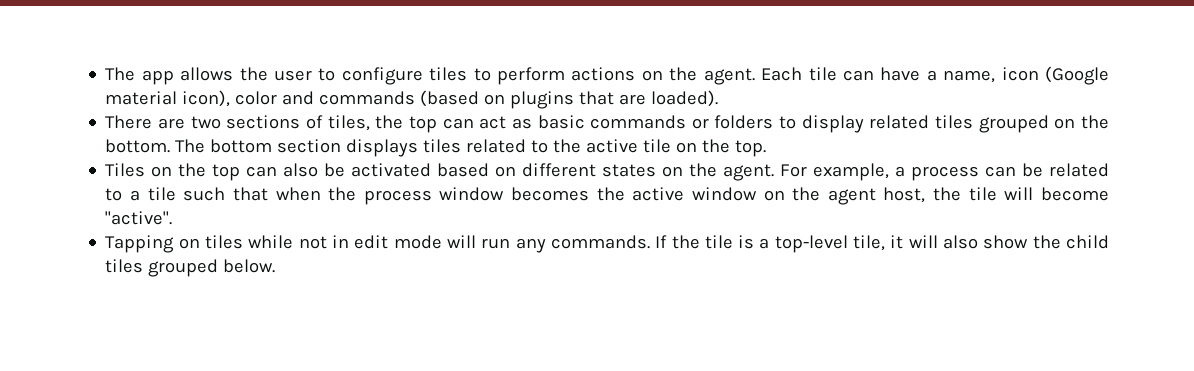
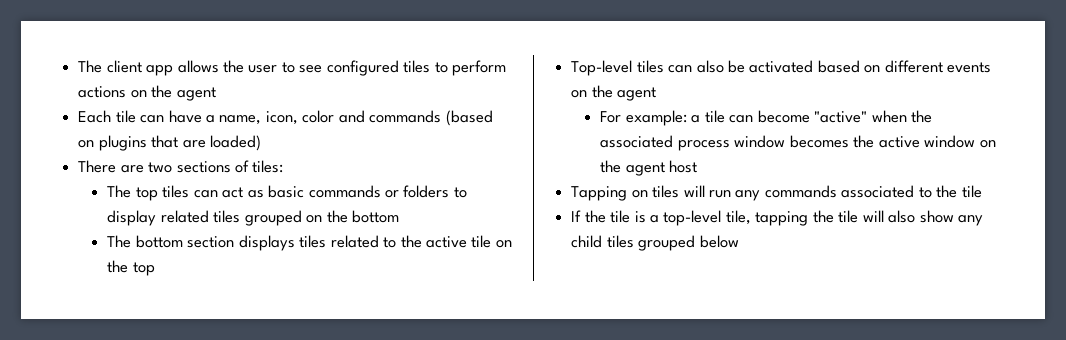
[105,67,136,81] The -> [78,60,142,73] The client
[341,67,423,85] configure -> [299,60,399,76] see configured
[703,68,755,85] agent. -> [176,87,216,101] agent //
[1001,66,1110,85] [105,90,231,107] icon (Google material icon), -> [265,111,298,125] icon,
[651,90,719,107] loaded). -> [209,135,261,151] loaded)
[327,115,437,133] tiles, the top -> [252,160,284,173] [107,185,190,201] tiles: // The top tiles
[105,139,171,153] bottom. -> [352,210,400,223] bottom //
[735,140,767,157] [105,163,241,181] top. // Tiles on the top -> [132,262,155,276] [571,60,664,76] top // Top-level tiles
[602,163,1110,181] [105,187,268,201] states on the agent. For example, a process can be related to a tile such that -> [947,62,992,73] [571,85,657,101] [600,110,868,126] events on the agent // For example: a tile can become "active"
(357, 194) none -> [600,135,674,148] associated
[883,187,1110,203] [105,211,173,225] [105,235,650,253] host, the tile will become "active". // Tapping on tiles while not in edit mode will run any commands. -> [669,160,698,173] [571,185,982,201] host // Tapping on tiles will run any commands associated to the tile //
[890,235,904,249] it -> [755,210,859,226] tapping the tile
[1032,235,1061,249] the -> [958,215,984,226] any
[223,259,276,273] below. -> [699,235,739,248] below

